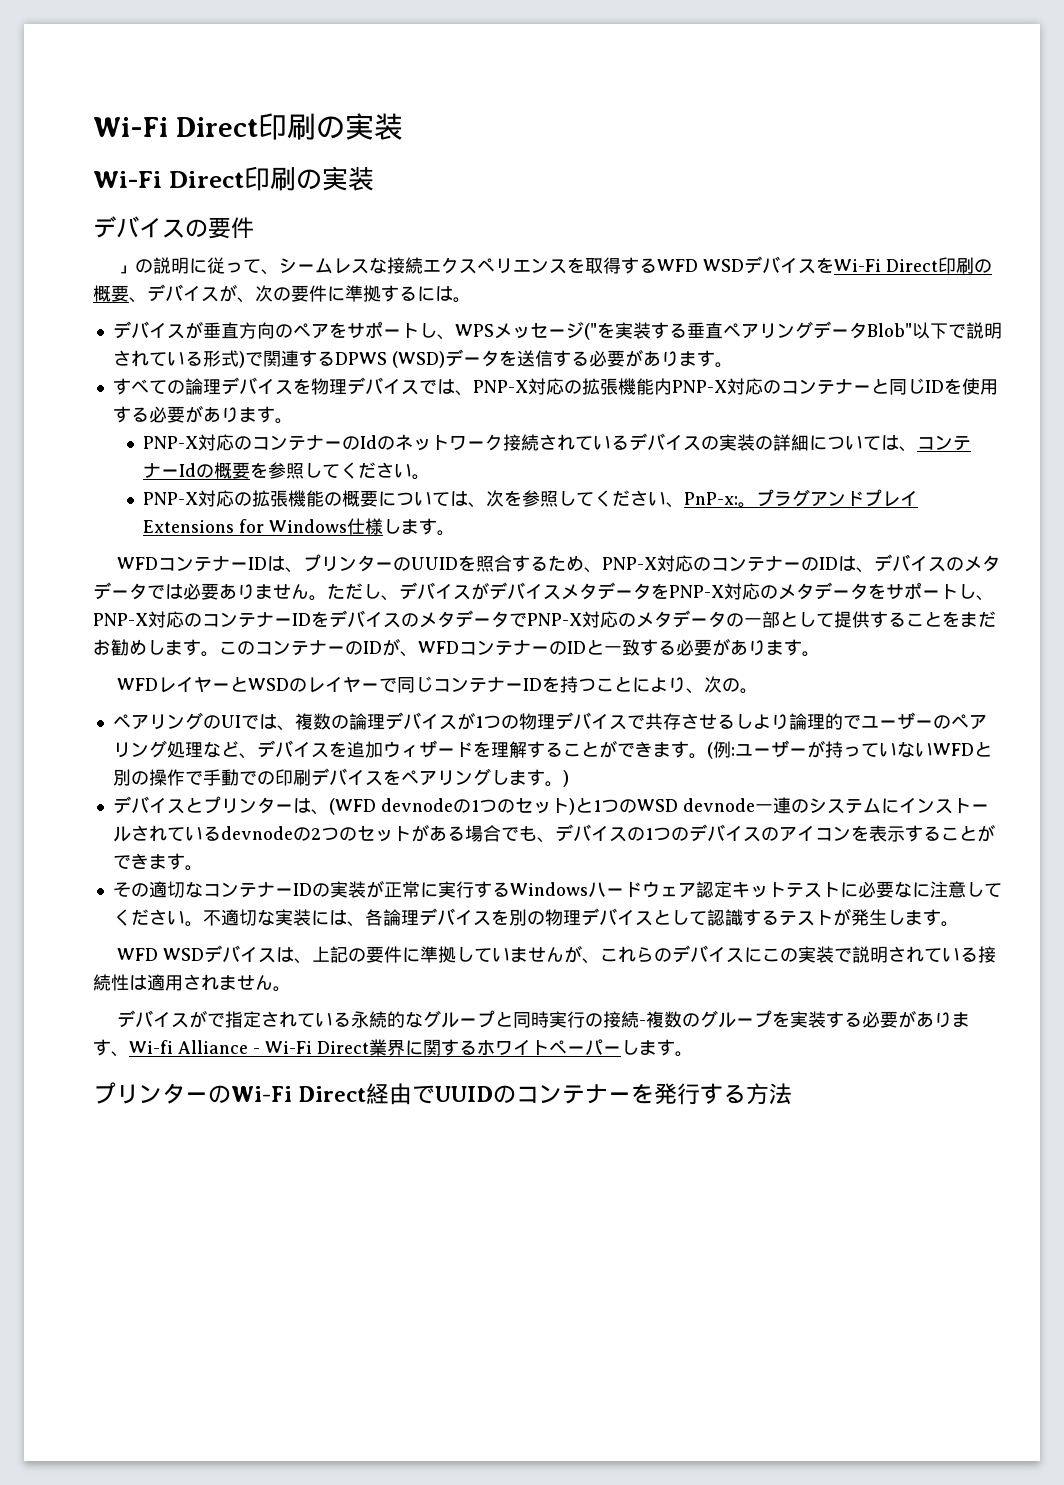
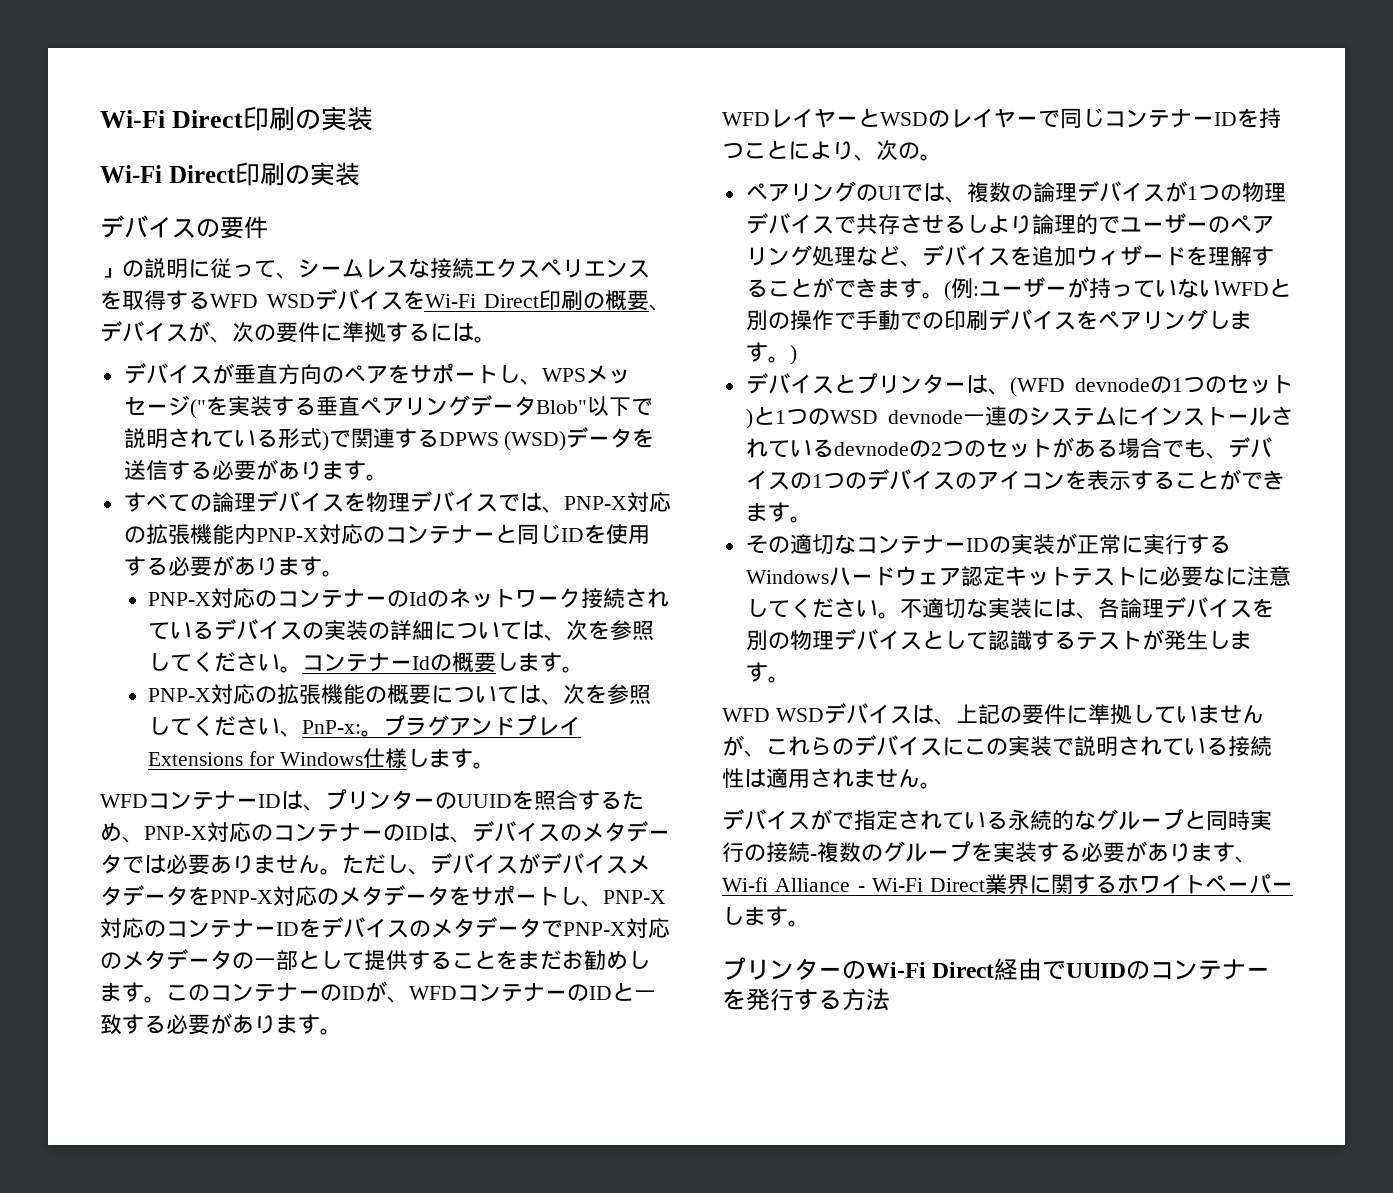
(918, 449) none -> [566,620,655,641] [148,652,303,673] 次を参照してください。
[250,462,413,479] を参照してください -> [496,652,563,672] します

